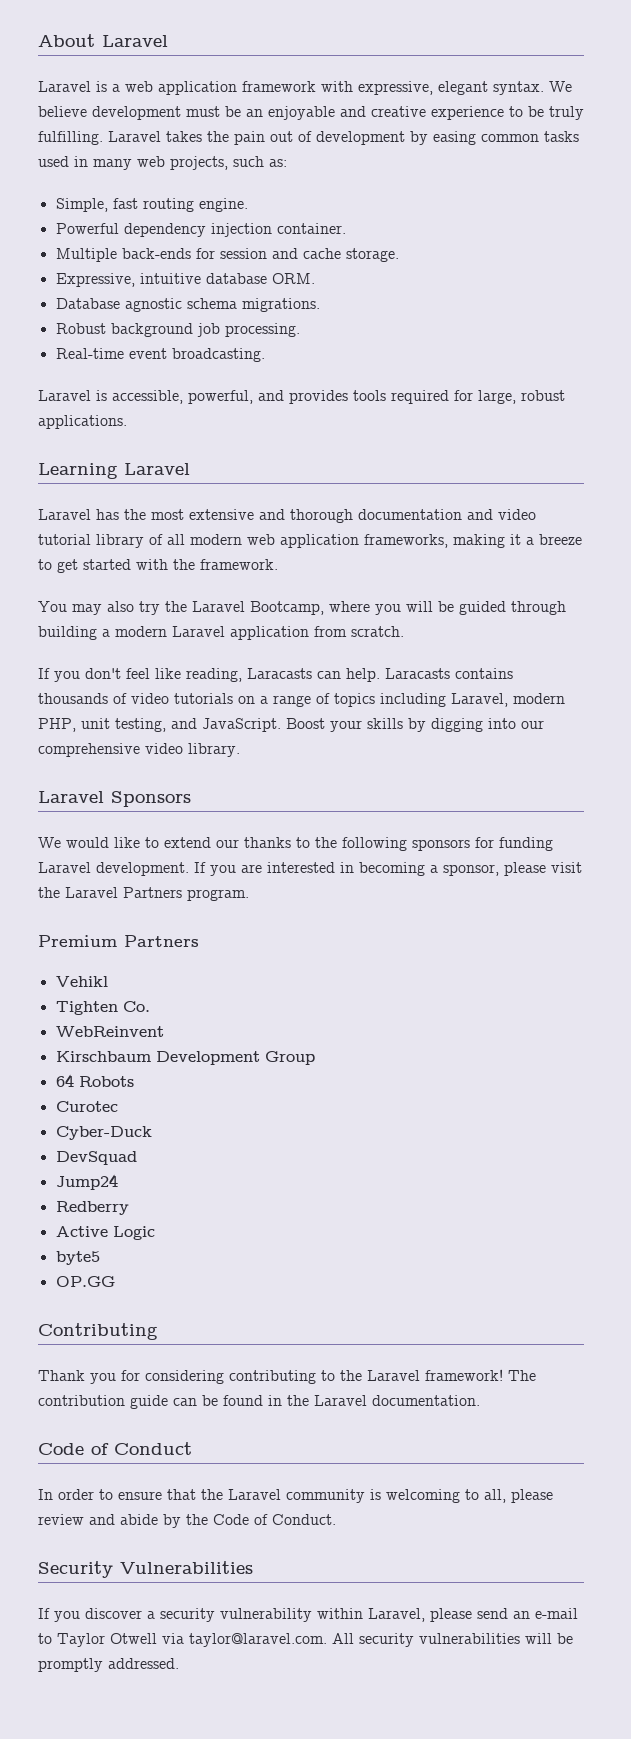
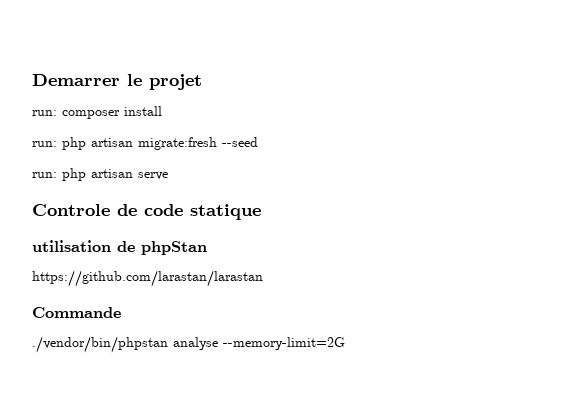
[38,34,168,47] [38,81,572,95] [38,106,584,120] [38,131,579,145] [38,156,287,170] [55,198,248,212] [55,223,346,237] [55,248,399,262] [55,273,315,287] [55,298,320,312] [55,323,300,337] [55,348,265,362] [38,390,565,404] [38,415,127,429] [38,463,190,479] [38,509,536,523] [38,534,582,548] [38,559,278,573] [38,601,566,615] [38,626,404,640] [38,668,513,682] [38,693,565,707] [38,718,544,732] [38,743,240,757] [38,791,191,807] [38,837,553,851] [38,862,582,876] [38,887,249,901] [38,935,199,947] [55,976,108,987] [55,1001,150,1015] [55,1026,164,1037] [55,1051,315,1065] [55,1074,134,1087] [55,1101,118,1112] [55,1126,152,1140] [55,1151,137,1165] [55,1174,118,1190] [55,1201,129,1215] [55,1226,155,1240] [55,1251,100,1265] [55,1276,115,1287] [38,1323,158,1340] [38,1369,536,1384] [38,1395,480,1409] [38,1442,192,1455] [38,1489,553,1503] [38,1514,336,1528] [38,1561,253,1578] [38,1608,578,1622] [38,1633,573,1647] [38,1658,179,1672] About Laravel // Laravel is a web application framework with expressive, elegant syntax. We believe development must be an enjoyable and creative experience to be truly fulfilling. Laravel takes the pain out of development by easing common tasks used in many web projects, such as: // Simple, fast routing engine. // Powerful dependency injection container. // Multiple back-ends for session and cache storage. // Expressive, intuitive database ORM. // Database agnostic schema migrations. // Robust background job processing. // Real-time event broadcasting. // Laravel is accessible, powerful, and provides tools required for large, robust applications. // Learning Laravel // Laravel has the most extensive and thorough documentation and video tutorial library of all modern web application frameworks, making it a breeze to get started with the framework. // You may also try the Laravel Bootcamp, where you will be guided through building a modern Laravel application from scratch. // If you don't feel like reading, Laracasts can help. Laracasts contains thousands of video tutorials on a range of topics including Laravel, modern PHP, unit testing, and JavaScript. Boost your skills by digging into our comprehensive video library. // Laravel Sponsors // We would like to extend our thanks to the following sponsors for funding Laravel development. If you are interested in becoming a sponsor, please visit the Laravel Partners program. // Premium Partners // Vehikl // Tighten Co. // WebReinvent // Kirschbaum Development Group // 64 Robots // Curotec // Cyber-Duck // DevSquad // Jump24 // Redberry // Active Logic // byte5 // OP.GG // Contributing // Thank you for considering contributing to the Laravel framework! The contribution guide can be found in the Laravel documentation. // Code of Conduct // In order to ensure that the Laravel community is welcoming to all, please review and abide by the Code of Conduct. // Security Vulnerabilities // If you discover a security vulnerability within Laravel, please send an e-mail to Taylor Otwell via taylor@laravel.com. All security vulnerabilities will be promptly addressed. -> [32,74,202,90] [32,106,162,119] [32,137,258,150] [32,168,168,181] [32,204,261,220] [32,240,207,255] [32,270,263,287] [32,307,121,318] [32,336,345,353] Demarrer le projet // run: composer install // run: php artisan migrate:fresh --seed // run: php artisan serve // Controle de code statique // utilisation de phpStan // https://github.com/larastan/larastan // Commande // ./vendor/bin/phpstan analyse --memory-limit=2G

